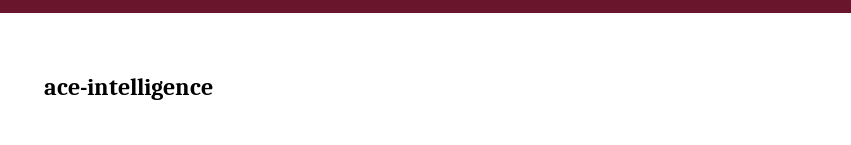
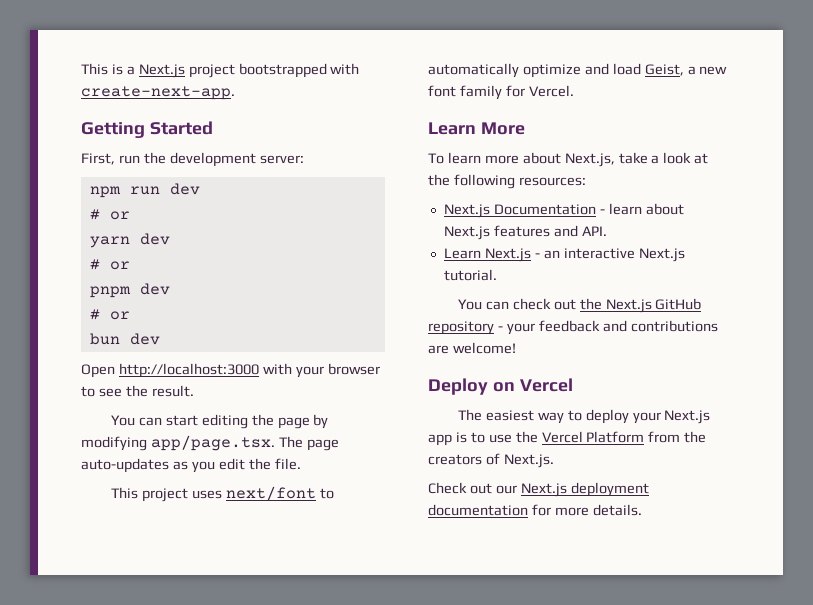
[44,78,213,100] ace-intelligence -> [81,63,360,78] [81,86,235,100] [81,121,213,138] [81,152,304,167] [89,183,200,198] [89,209,130,220] [89,233,170,248] [89,259,130,270] [89,283,170,298] [89,309,130,320] [89,333,160,345] [81,363,380,378] [81,385,194,397] [110,414,329,429] [81,435,339,451] [81,458,301,473] [110,486,334,502] [428,63,728,78] [428,85,574,100] [428,122,525,135] [428,152,709,167] [428,174,586,189] [443,203,684,218] [443,225,607,240] [443,248,685,262] [443,269,497,281] [457,298,702,313] [428,320,718,335] [428,342,516,354] [428,378,573,395] [457,409,711,424] [428,431,707,446] [428,453,554,468] [428,482,649,497] [428,504,642,516] This is a Next.js project bootstrapped with create-next-app. // Getting Started // First, run the development server: // npm run dev // # or // yarn dev // # or // pnpm dev // # or // bun dev // Open http://localhost:3000 with your browser to see the result. // You can start editing the page by modifying app/page.tsx. The page auto-updates as you edit the file. // This project uses next/font to automatically optimize and load Geist, a new font family for Vercel. // Learn More // To learn more about Next.js, take a look at the following resources: // Next.js Documentation - learn about Next.js features and API. // Learn Next.js - an interactive Next.js tutorial. // You can check out the Next.js GitHub repository - your feedback and contributions are welcome! // Deploy on Vercel // The easiest way to deploy your Next.js app is to use the Vercel Platform from the creators of Next.js. // Check out our Next.js deployment documentation for more details.

